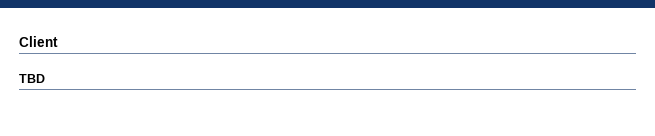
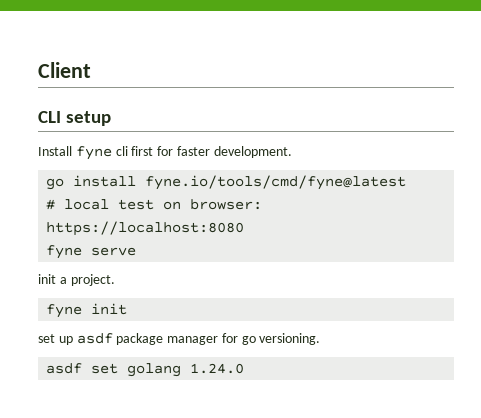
[19,74,45,83] TBD -> [38,111,112,126] [38,146,292,160] [46,175,407,190] [46,199,263,210] [46,221,245,236] [46,245,137,259] [38,274,115,286] [46,303,128,318] [38,333,321,345] [46,363,245,377] CLI setup // Install fyne cli first for faster development. // go install fyne.io/tools/cmd/fyne@latest // # local test on browser: https://localhost:8080 // fyne serve // init a project. // fyne init // set up asdf package manager for go versioning. // asdf set golang 1.24.0

